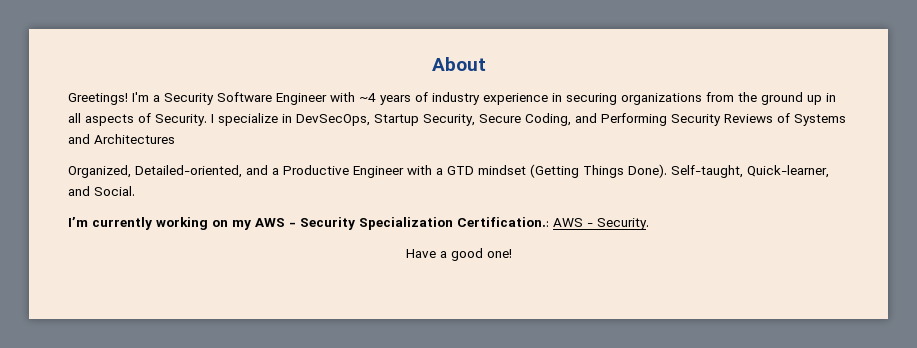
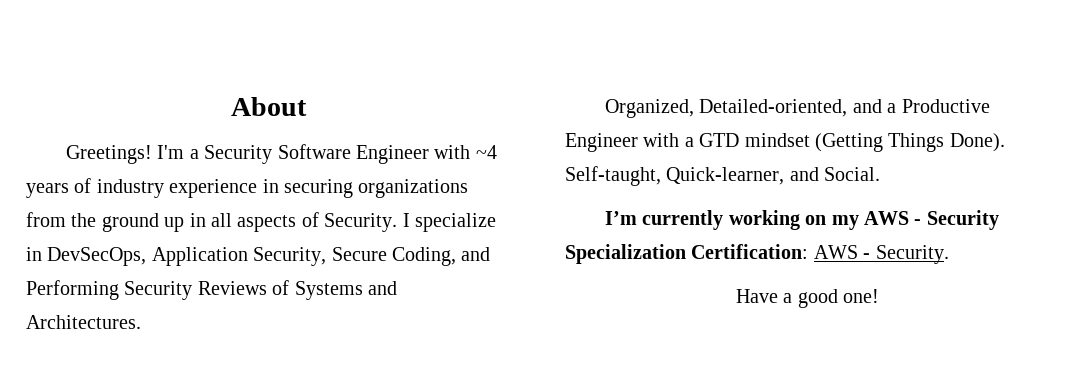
[374,114,419,126] Startup -> [151,247,248,266] Application
[94,134,175,144] Architectures -> [26,315,141,329] Architectures.
[457,217,549,227] Certification.: -> [691,244,809,259] Certification:

